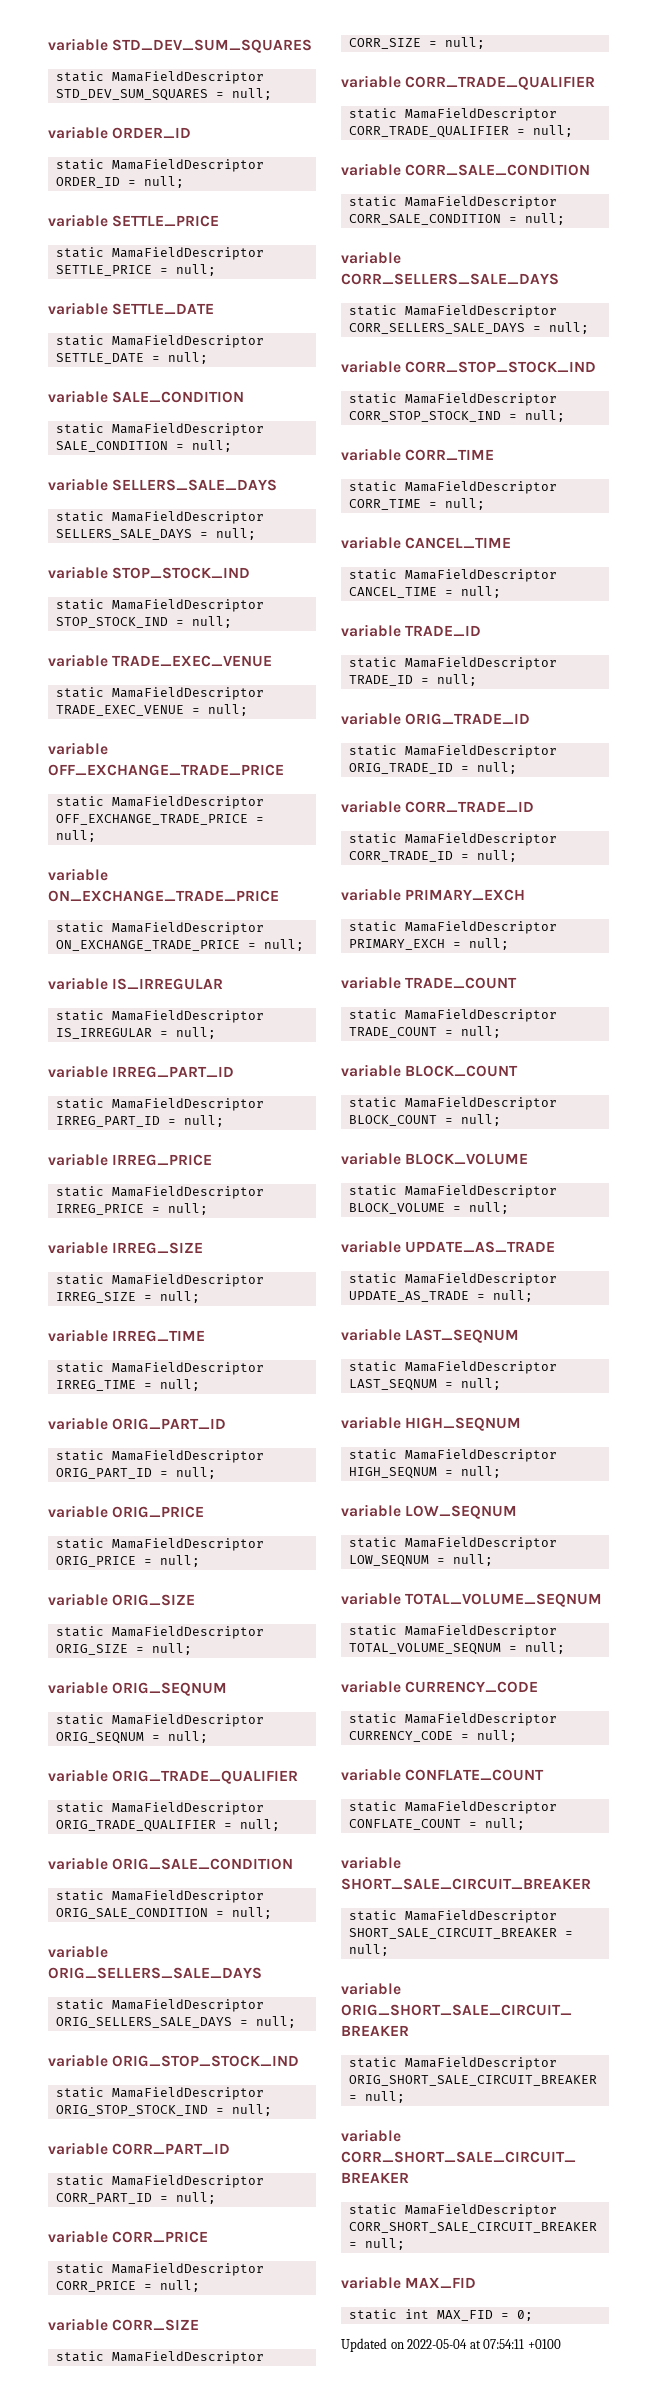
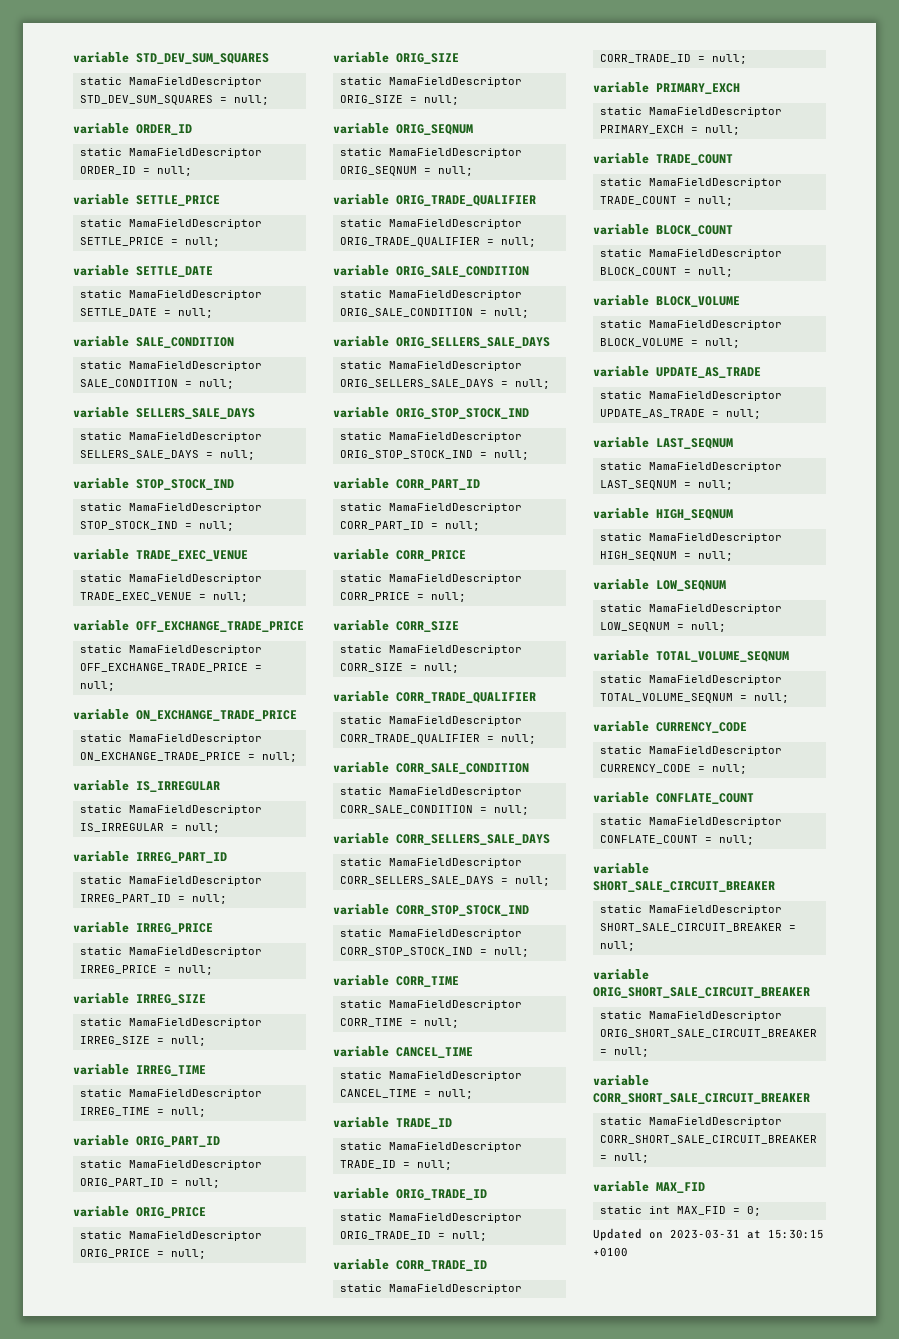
[407,2339,525,2349] 2022-05-04 at 07:54:11 -> [670,1229,824,1239] 2023-03-31 at 15:30:15

